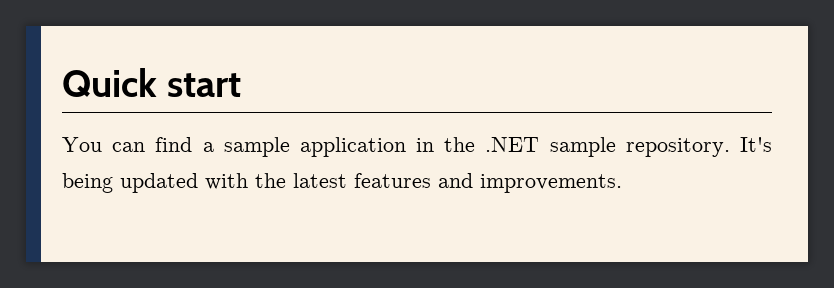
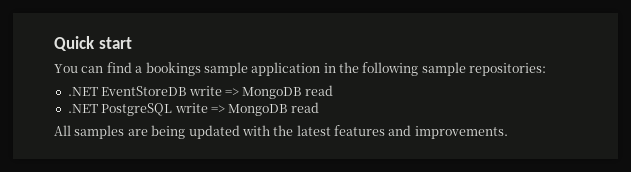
(214, 147) none -> [145,62,201,76] bookings
[485,137,772,157] .NET sample repository. It's -> [362,62,547,76] [67,85,333,99] [67,102,319,116] [54,125,148,139] following sample repositories: // .NET EventStoreDB write => MongoDB read // .NET PostgreSQL write => MongoDB read // All samples are

